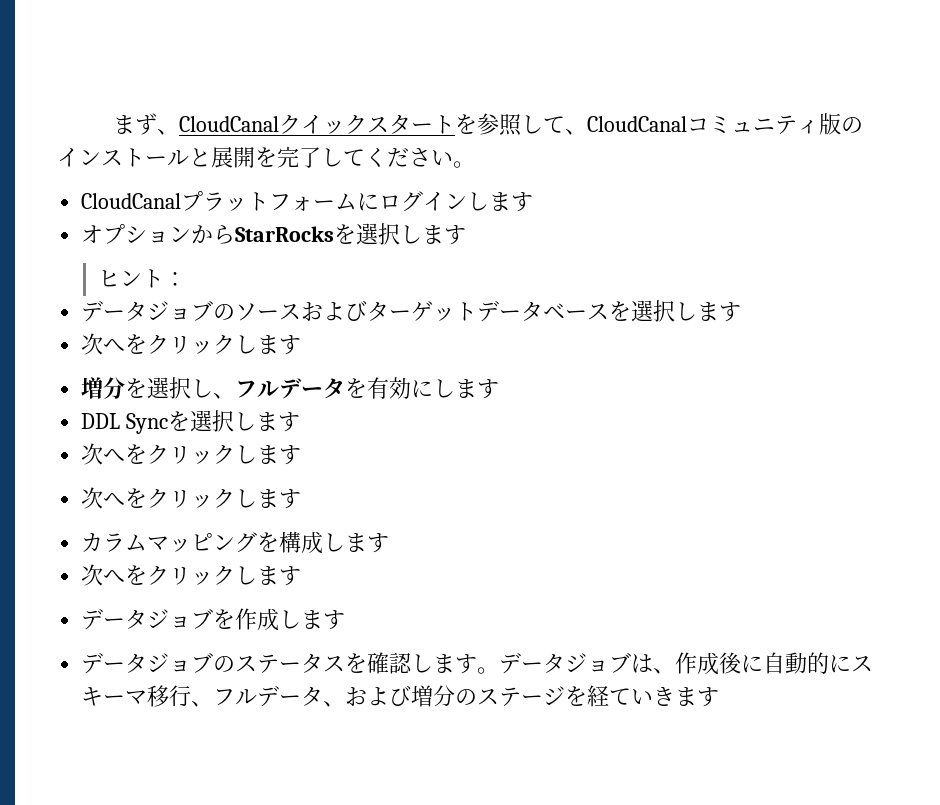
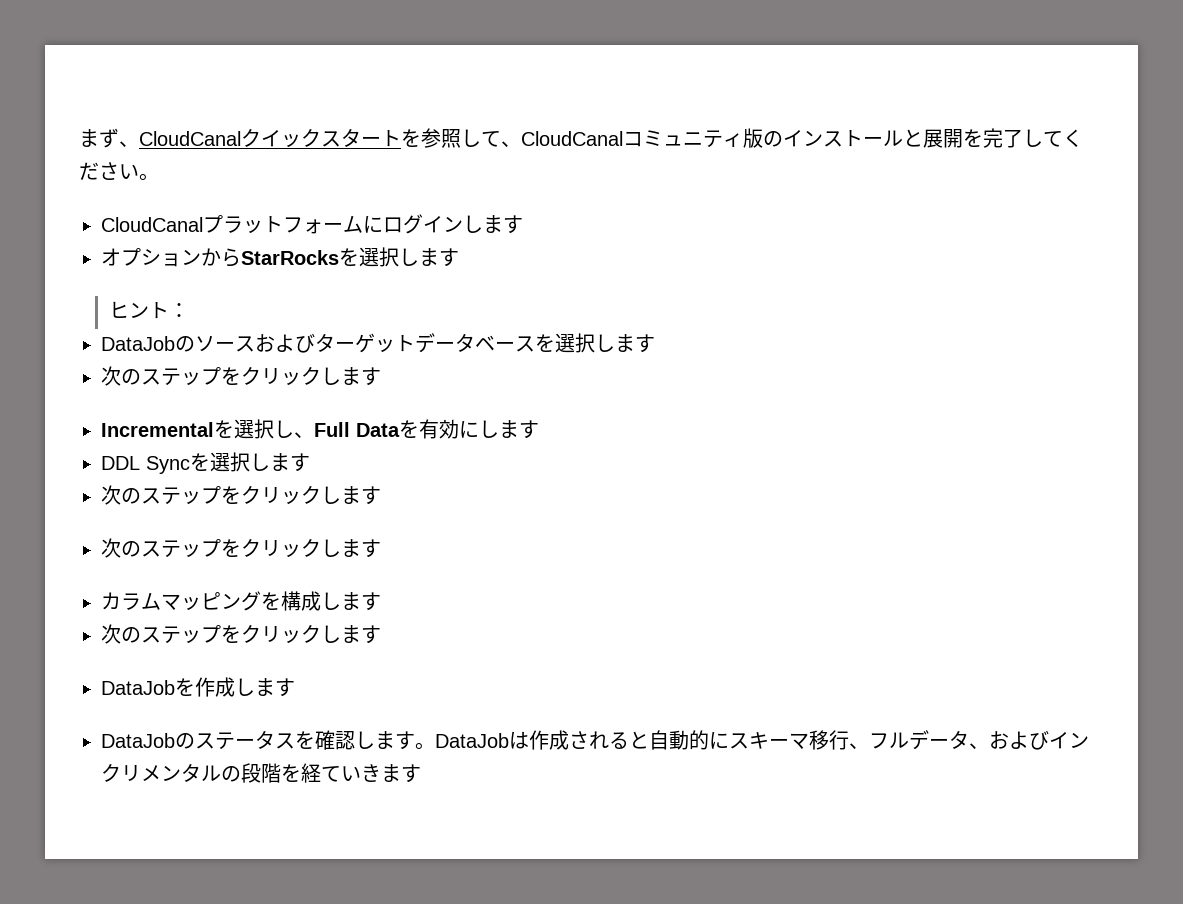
[81,301,214,322] データジョブ -> [101,336,175,351] DataJob
[103,334,302,355] [81,377,126,399] へをクリックします // 増分 -> [121,366,381,386] [101,422,214,437] のステップをクリックします // Incremental
[235,378,346,399] フルデータ -> [314,422,400,437] Full Data
[103,449,126,462] へ -> [121,486,221,505] のステップ
[103,493,126,506] へ -> [121,539,221,558] のステップ
[103,565,302,586] [81,609,214,630] へをクリックします // データジョブ -> [121,624,381,644] [101,680,175,695] のステップをクリックします // DataJob
[81,653,214,674] データジョブ -> [101,733,175,748] DataJob
[499,652,764,675] データジョブは、作成後に -> [435,730,649,750] DataJobは作成されると
[411,685,566,707] 増分のステージ -> [1049,732,1089,749] [101,763,281,783] インクリメンタルの段階

